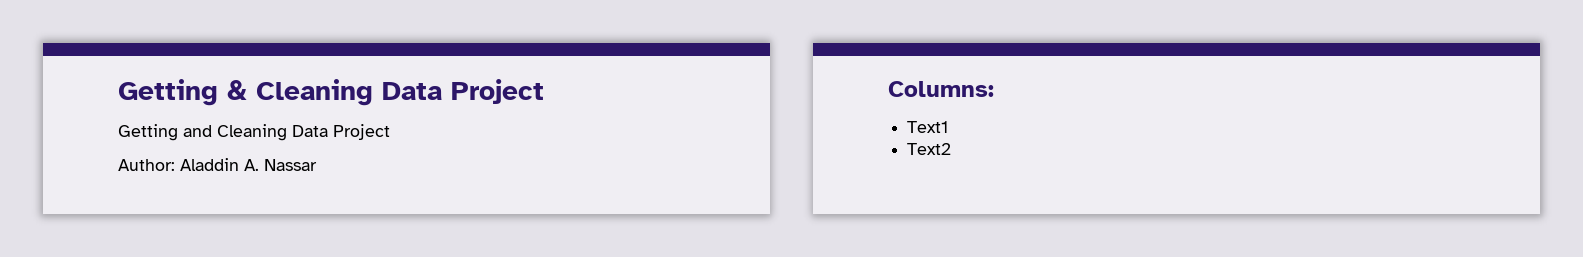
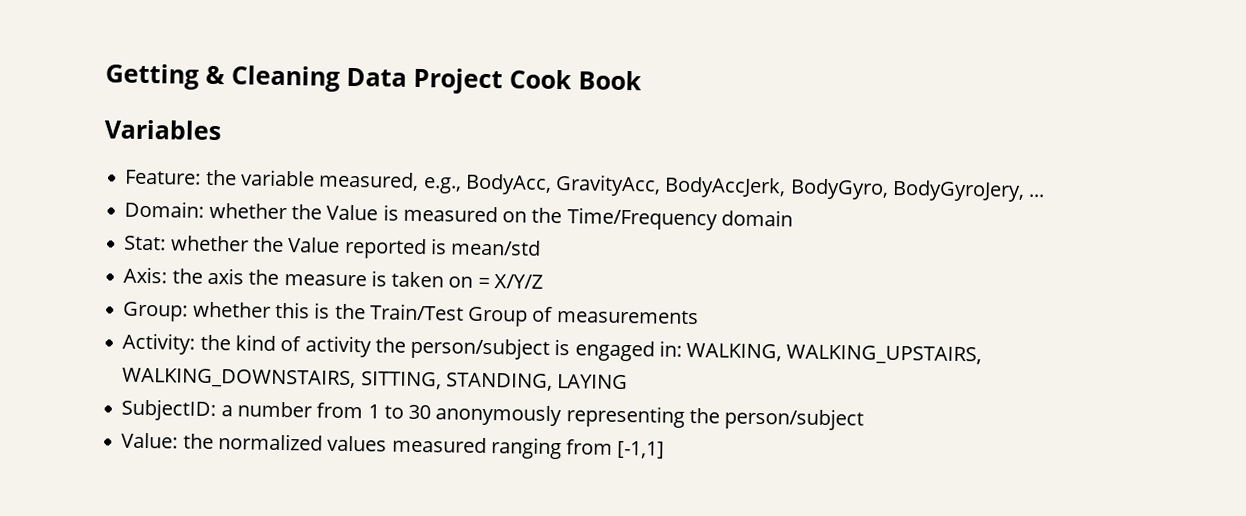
[118,124,390,141] [118,158,317,171] [888,81,994,97] [907,121,949,133] [907,143,952,155] // Getting and Cleaning Data Project // Author: Aladdin A. Nassar // Columns: // Text1 // Text2 -> [509,69,642,91] [104,119,221,141] [125,169,1045,202] [124,200,793,231] [124,235,542,260] [123,266,543,289] [123,301,699,327] [122,332,983,366] [122,367,629,391] [121,398,865,431] [121,432,666,460] Cook Book // Variables // Feature: the variable measured, e.g., BodyAcc, GravityAcc, BodyAccJerk, BodyGyro, BodyGyroJery, ... // Domain: whether the Value is measured on the Time/Frequency domain // Stat: whether the Value reported is mean/std // Axis: the axis the measure is taken on = X/Y/Z // Group: whether this is the Train/Test Group of measurements // Activity: the kind of activity the person/subject is engaged in: WALKING, WALKING_UPSTAIRS, WALKING_DOWNSTAIRS, SITTING, STANDING, LAYING // SubjectID: a number from 1 to 30 anonymously representing the person/subject // Value: the normalized values measured ranging from [-1,1]

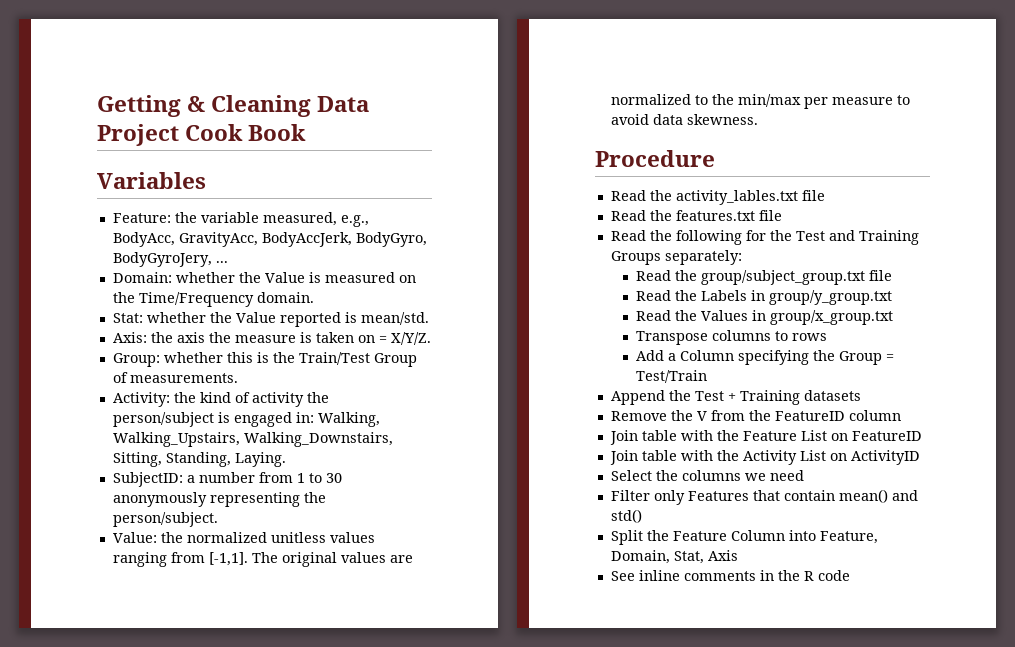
[720,209,793,227] domain -> [256,292,314,303] domain.
[451,239,542,256] mean/std -> [360,312,429,325] mean/std.
[493,274,543,289] X/Y/Z -> [390,332,431,345] X/Y/Z.
[556,309,699,325] measurements -> [129,373,238,383] measurements.
[686,342,983,366] [122,367,629,391] WALKING, WALKING_UPSTAIRS, WALKING_DOWNSTAIRS, SITTING, STANDING, LAYING -> [317,412,380,427] [112,432,393,447] [112,452,286,467] Walking, Walking_Upstairs, Walking_Downstairs, Sitting, Standing, Laying.
[724,407,865,431] person/subject -> [112,512,218,527] person/subject.
[327,435,666,460] values measured ranging from [-1,1] -> [270,532,375,543] [112,552,413,567] [610,94,910,109] [610,114,758,125] [595,150,715,167] [610,190,825,205] [610,210,782,221] [610,230,919,245] [610,250,742,265] [636,270,893,285] [636,290,893,305] [636,310,894,325] [636,330,828,345] [636,350,895,365] [636,370,708,383] [610,390,861,405] [610,410,901,421] [609,430,922,445] [609,450,920,465] [610,470,804,481] [610,489,918,505] [610,509,642,523] [610,530,878,545] [610,550,738,564] [610,570,850,581] unitless values ranging from [-1,1]. The original values are normalized to the min/max per measure to avoid data skewness. // Procedure // Read the activity_lables.txt file // Read the features.txt file // Read the following for the Test and Training Groups separately: // Read the group/subject_group.txt file // Read the Labels in group/y_group.txt // Read the Values in group/x_group.txt // Transpose columns to rows // Add a Column specifying the Group = Test/Train // Append the Test + Training datasets // Remove the V from the FeatureID column // Join table with the Feature List on FeatureID // Join table with the Activity List on ActivityID // Select the columns we need // Filter only Features that contain mean() and std() // Split the Feature Column into Feature, Domain, Stat, Axis // See inline comments in the R code

